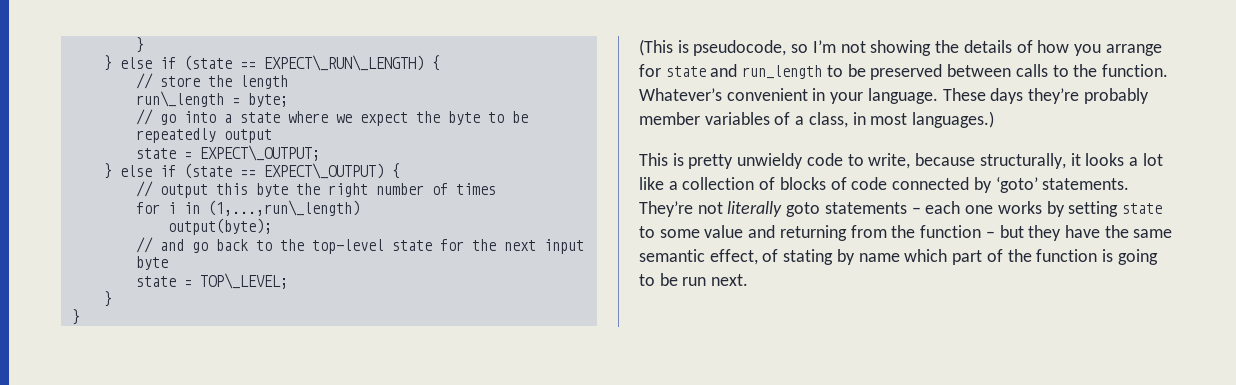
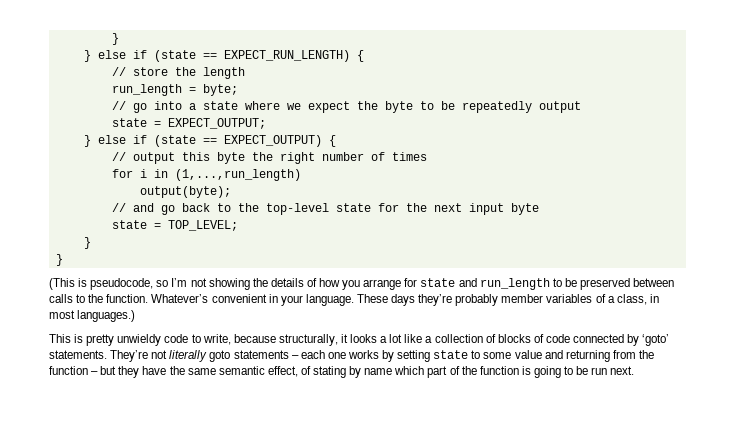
[263,55,424,71] EXPECT\_RUN\_LENGTH) -> [223,50,350,62] EXPECT_RUN_LENGTH)
[135,91,224,107] run\_length -> [111,84,182,96] run_length
[199,145,320,161] [103,163,384,179] EXPECT\_OUTPUT; // } else if (state == EXPECT\_OUTPUT) -> [167,118,266,129] [83,135,322,147] EXPECT_OUTPUT; // } else if (state == EXPECT_OUTPUT)
[207,200,360,216] (1,...,run\_length) -> [174,169,301,181] (1,...,run_length)
[199,273,288,289] TOP\_LEVEL; -> [167,220,238,231] TOP_LEVEL;

